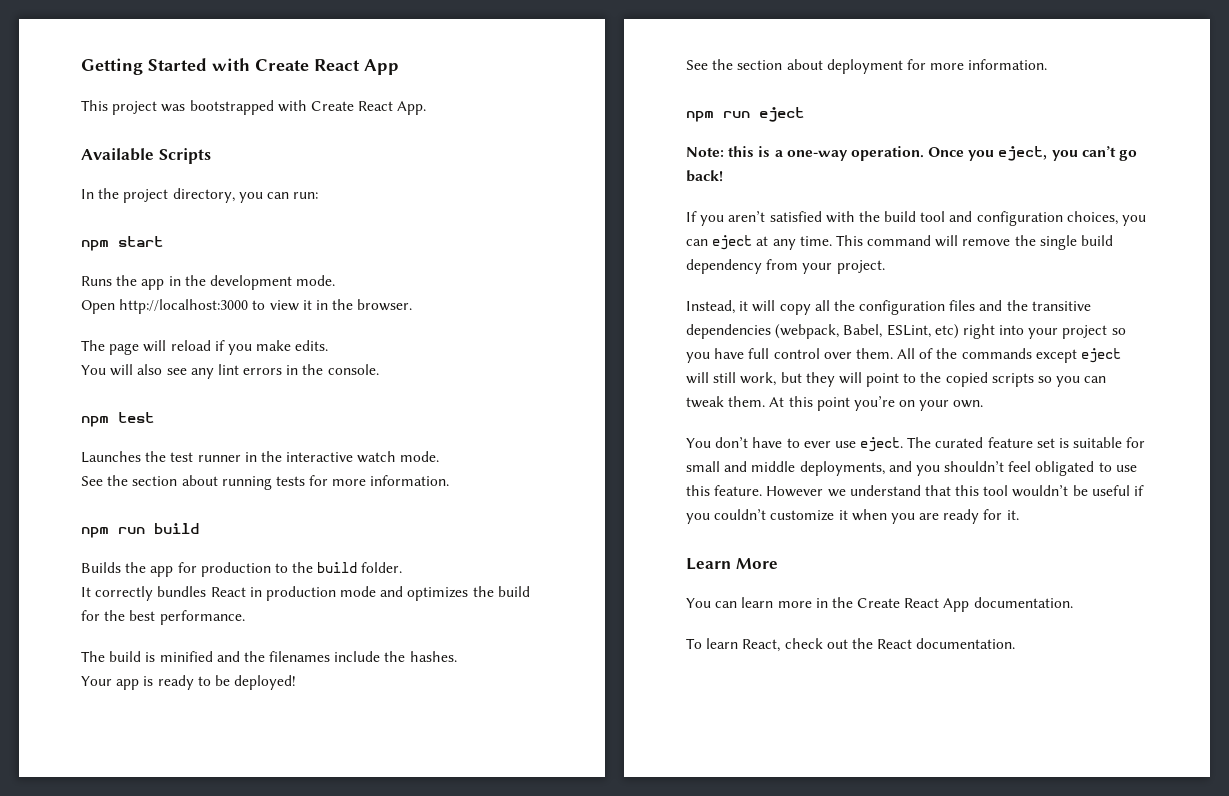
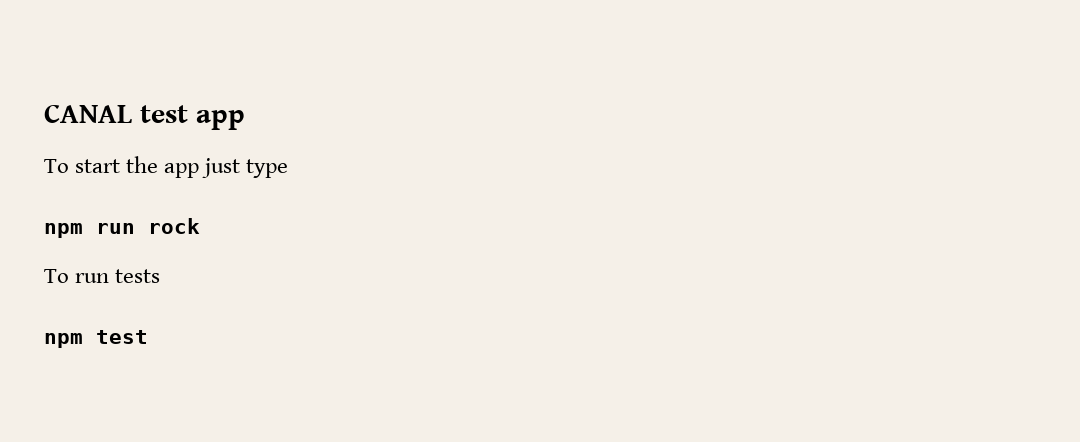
[81,58,399,75] [81,100,427,115] [81,148,211,164] [81,188,319,203] [81,236,163,251] [81,275,336,290] [81,299,413,314] [81,340,329,355] [81,364,379,379] [81,412,154,427] [81,451,440,463] [81,475,450,490] [81,523,199,538] [81,562,403,577] [81,586,530,601] [81,610,245,625] [81,651,457,662] [81,675,297,690] [686,59,1048,74] [686,107,804,122] [686,145,1138,161] [686,170,723,182] [686,211,1147,226] [686,235,1114,250] [686,259,885,274] [686,300,1091,315] [686,324,1126,339] [686,348,1122,363] [686,372,1107,387] [686,396,984,411] [686,437,1146,452] [686,461,1137,476] [686,485,1145,497] [686,509,1019,524] [686,558,778,570] [686,597,1073,612] [686,638,1016,652] Getting Started with Create React App // This project was bootstrapped with Create React App. // Available Scripts // In the project directory, you can run: // npm start // Runs the app in the development mode. // Open http://localhost:3000 to view it in the browser. // The page will reload if you make edits. // You will also see any lint errors in the console. // npm test // Launches the test runner in the interactive watch mode. // See the section about running tests for more information. // npm run build // Builds the app for production to the build folder. // It correctly bundles React in production mode and optimizes the build for the best performance. // The build is minified and the filenames include the hashes. // Your app is ready to be deployed! // See the section about deployment for more information. // npm run eject // Note: this is a one-way operation. Once you eject, you can’t go back! // If you aren’t satisfied with the build tool and configuration choices, you can eject at any time. This command will remove the single build dependency from your project. // Instead, it will copy all the configuration files and the transitive dependencies (webpack, Babel, ESLint, etc) right into your project so you have full control over them. All of the commands except eject will still work, but they will point to the copied scripts so you can tweak them. At this point you’re on your own. // You don’t have to ever use eject. The curated feature set is suitable for small and middle deployments, and you shouldn’t feel obligated to use this feature. However we understand that this tool wouldn’t be useful if you couldn’t customize it when you are ready for it. // Learn More // You can learn more in the Create React App documentation. // To learn React, check out the React documentation. -> [44,104,245,130] [44,156,289,178] [44,218,200,238] [44,269,161,283] [44,330,148,348] CANAL test app // To start the app just type // npm run rock // To run tests // npm test

